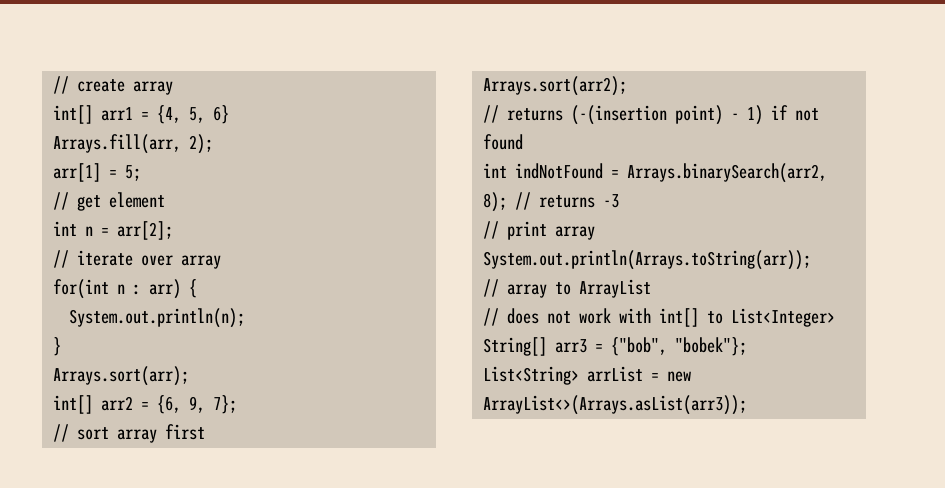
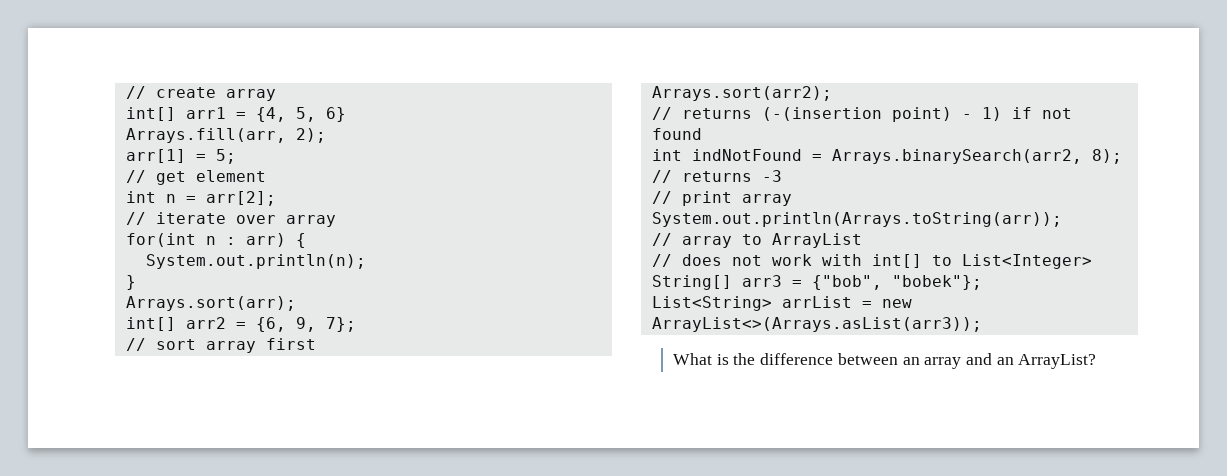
(748, 405) none -> [672,353,1097,369] // What is the difference between an array and an ArrayList?

